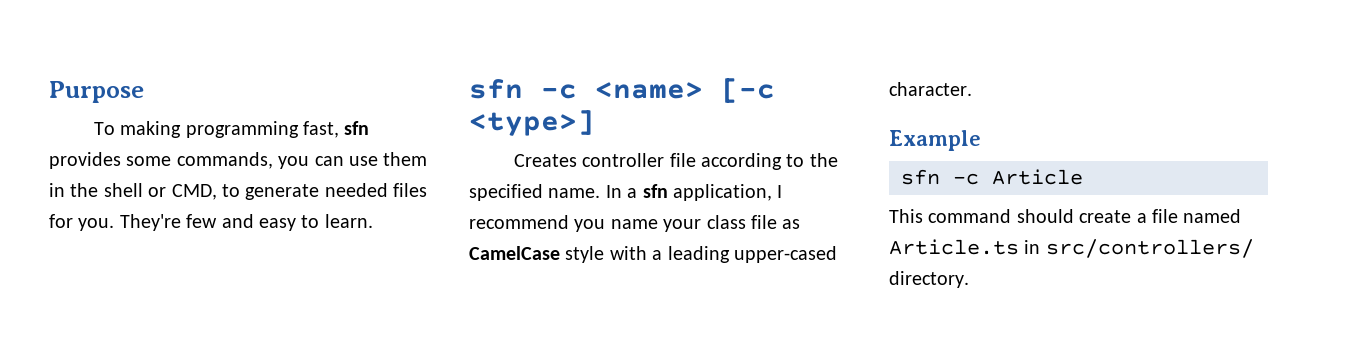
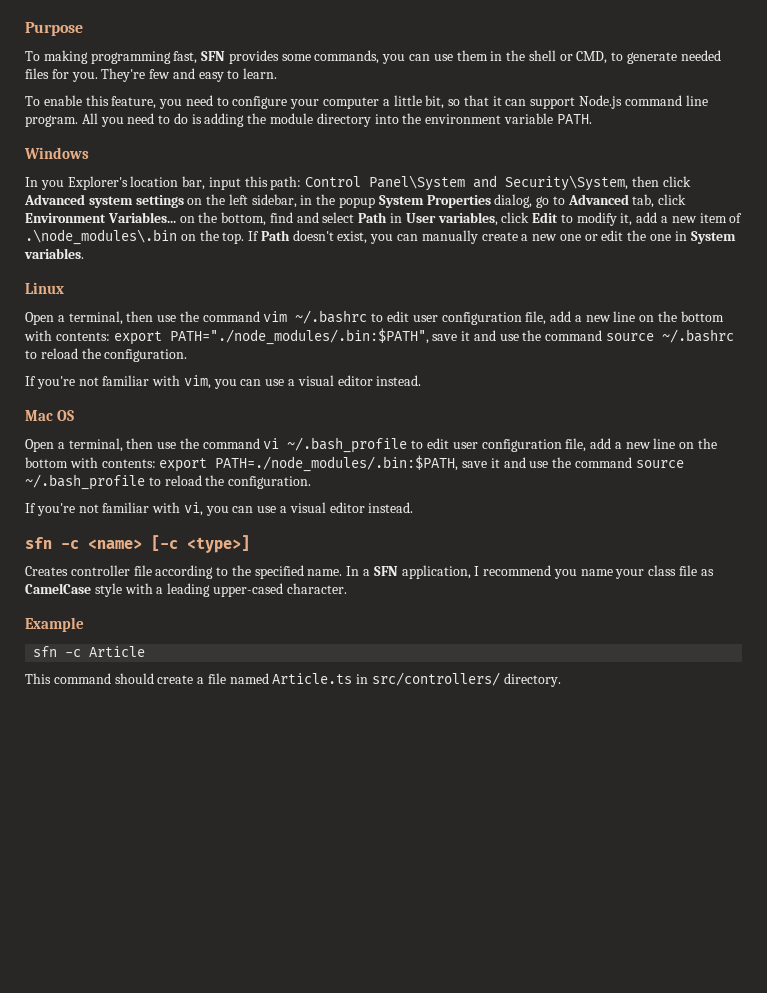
[344,121,370,135] sfn -> [201,51,226,61] SFN
(373, 221) none -> [25,95,708,109] [25,113,592,127] [24,147,89,159] [25,175,691,191] [24,194,687,208] [25,212,743,226] [25,229,736,245] [24,248,84,259] [25,282,64,294] [25,310,724,325] [24,328,735,345] [25,348,188,362] [25,375,422,389] [25,410,74,421] [25,437,718,453] [25,455,684,472] [25,474,312,490] [25,502,414,516] // To enable this feature, you need to configure your computer a little bit, so that it can support Node.js command line program. All you need to do is adding the module directory into the environment variable PATH. // Windows // In you Explorer's location bar, input this path: Control Panel\System and Security\System, then click Advanced system settings on the left sidebar, in the popup System Properties dialog, go to Advanced tab, click Environment Variables... on the bottom, find and select Path in User variables, click Edit to modify it, add a new item of .\node_modules\.bin on the top. If Path doesn't exist, you can manually create a new one or edit the one in System variables. // Linux // Open a terminal, then use the command vim ~/.bashrc to edit user configuration file, add a new line on the bottom with contents: export PATH="./node_modules/.bin:$PATH", save it and use the command source ~/.bashrc to reload the configuration. // If you're not familiar with vim, you can use a visual editor instead. // Mac OS // Open a terminal, then use the command vi ~/.bash_profile to edit user configuration file, add a new line on the bottom with contents: export PATH=./node_modules/.bin:$PATH, save it and use the command source ~/.bash_profile to reload the configuration. // If you're not familiar with vi, you can use a visual editor instead.
[642,184,668,198] sfn -> [373,566,398,576] SFN

